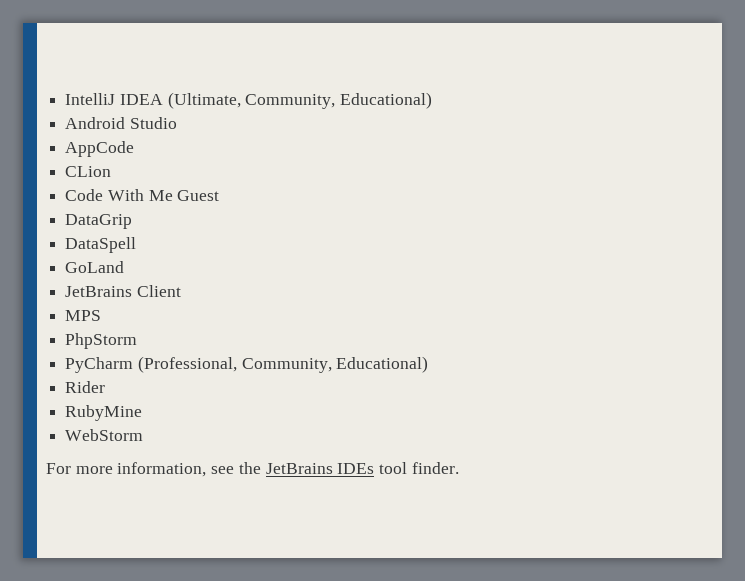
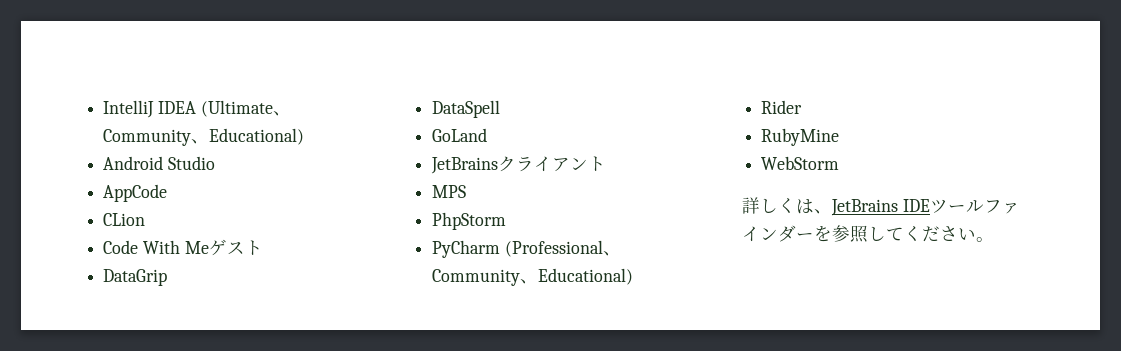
[167,92,336,109] (Ultimate, Community, -> [200,100,291,117] [103,129,210,146] (Ultimate、Community、
[177,190,220,201] Guest -> [208,239,263,256] ゲスト
[136,285,181,297] Client -> [498,156,607,172] クライアント
[137,356,332,373] (Professional, Community, -> [504,240,621,257] [432,269,539,286] (Professional、Community、
[46,462,459,477] For more information, see the JetBrains IDEs tool finder. -> [742,197,1020,216] [742,225,994,243] 詳しくは、JetBrains IDEツールファインダーを参照してください。

